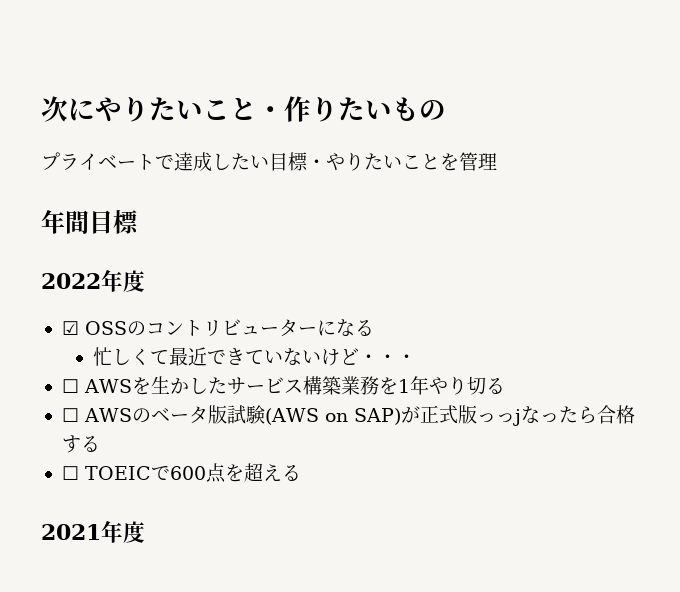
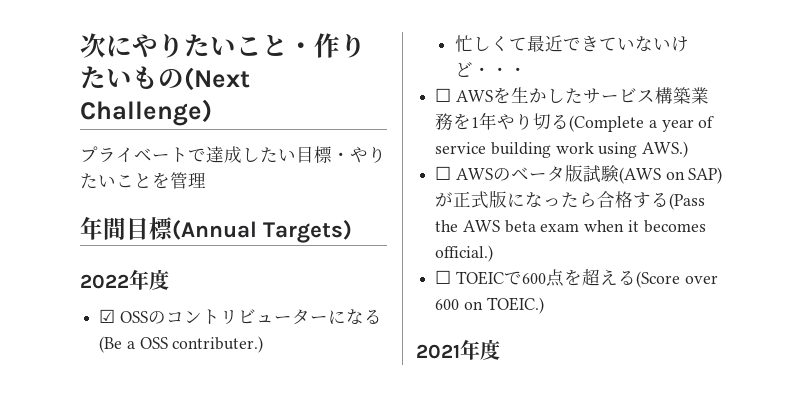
(446, 110) none -> [184,67,250,91] [80,99,212,126] (Next Challenge)
(139, 222) none -> [172,220,353,243] (Annual Targets)
(374, 328) none -> [99,336,264,353] (Be a OSS contributer.)
(505, 386) none -> [569,115,715,132] [435,141,689,158] (Complete a year of service building work using AWS.)
[476,409,521,426] っっj -> [507,193,526,207] に
(100, 444) none -> [669,193,706,210] [435,220,706,233] [435,245,494,262] (Pass the AWS beta exam when it becomes official.)
(301, 473) none -> [635,271,718,288] [435,297,544,314] (Score over 600 on TOEIC.)

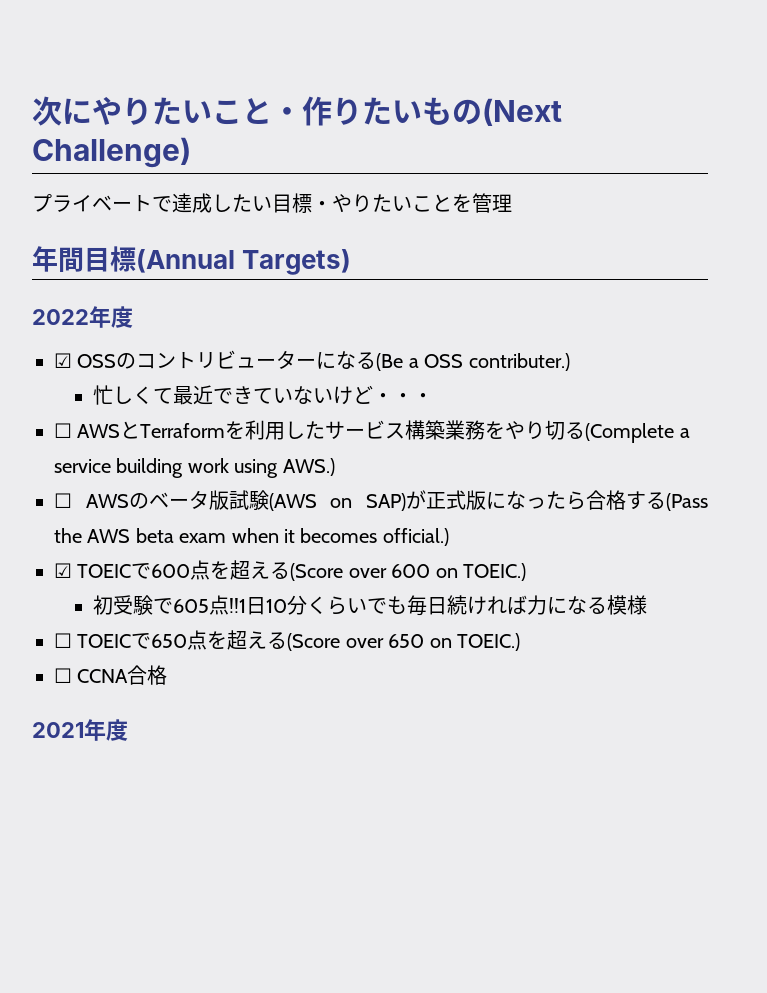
[492,87,547,104] を生か -> [120,420,286,440] とTerraformを利用
[471,112,498,130] 1年 -> (506, 430) none
[661,116,715,132] year of -> (690, 433) none
[435,270,452,284] ☐ -> [54,563,72,578] ☑
(544, 305) none -> [93,595,648,616] [54,630,520,651] [54,665,168,685] // 初受験で605点!!1日10分くらいでも毎日続ければ力になる模様 // ☐ TOEICで650点を超える(Score over 650 on TOEIC.) // ☐ CCNA合格

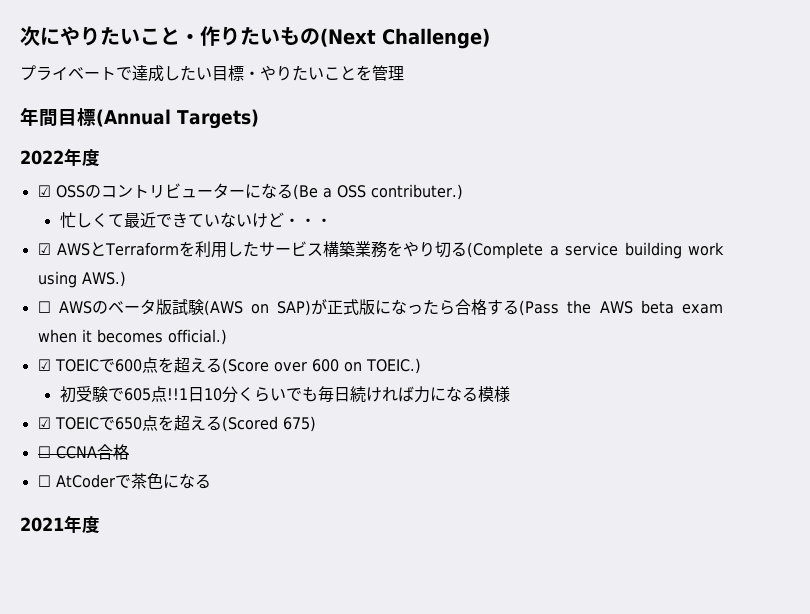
[54,423,72,438] ☐ -> [37,243,51,255] ☑
[54,633,72,648] ☐ -> [37,417,51,429] ☑
[287,633,520,651] [54,665,168,685] (Score over 650 on TOEIC.) // ☐ CCNA合格 -> [221,416,316,432] [37,444,129,460] [37,473,211,489] (Scored 675) // ☐ CCNA合格 // ☐ AtCoderで茶色になる

